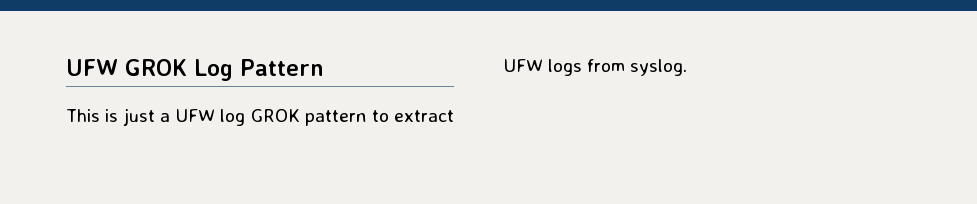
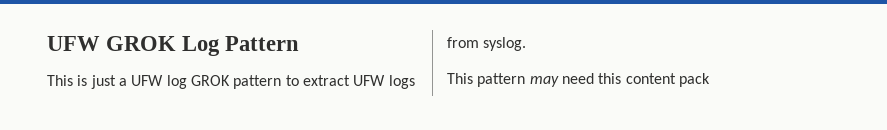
(688, 67) none -> [447,73,710,87] // This pattern may need this content pack

